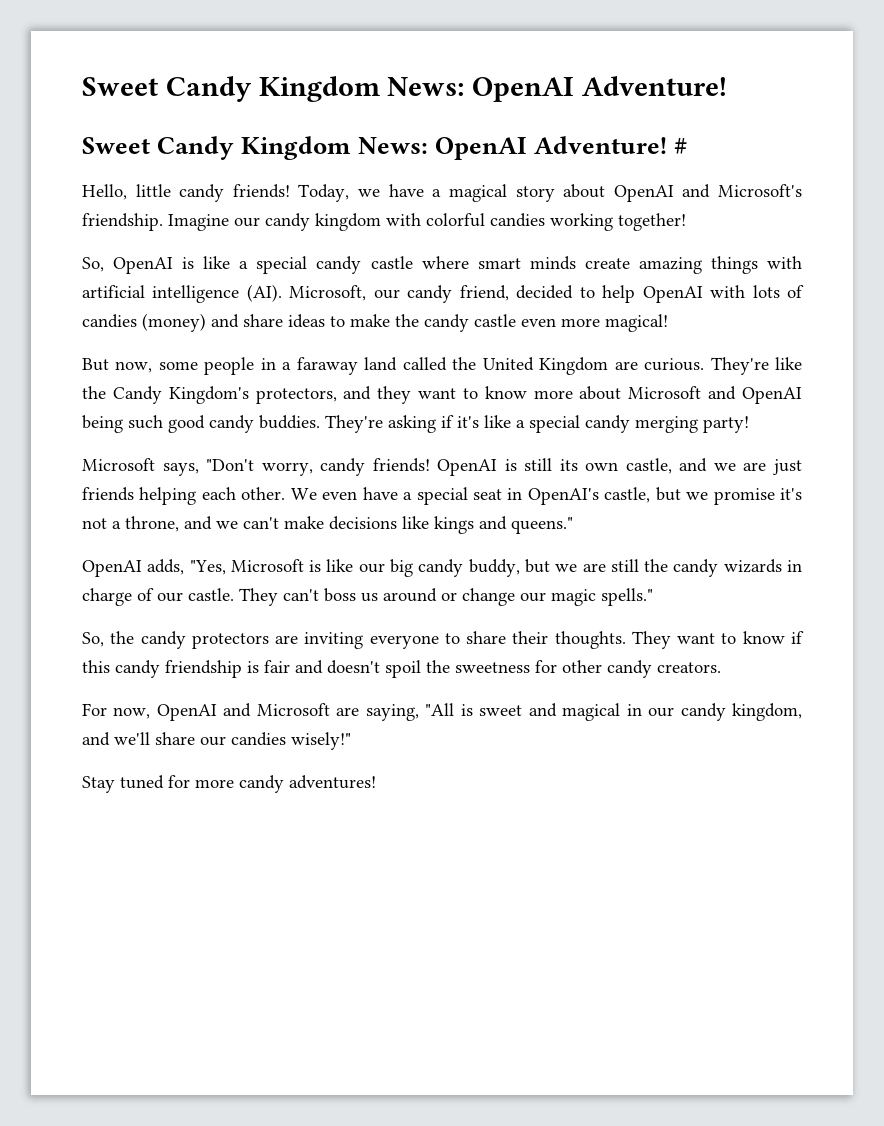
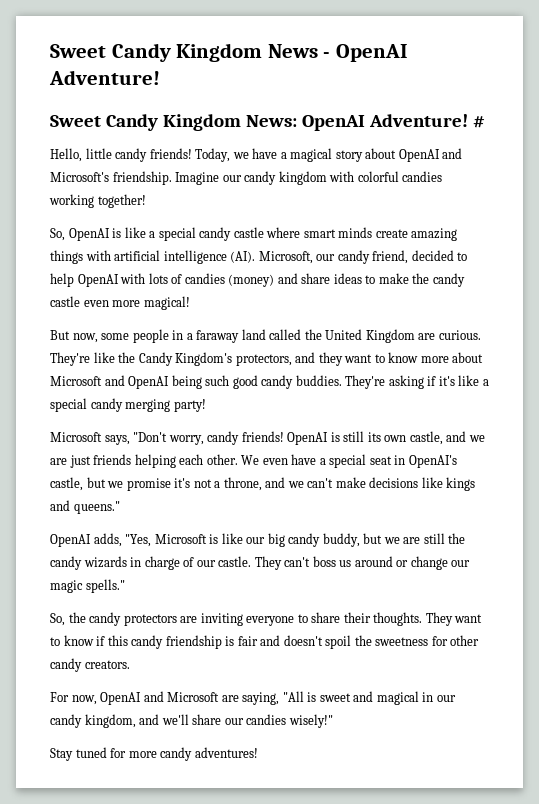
[82,76,465,102] Sweet Candy Kingdom News: -> [50,43,331,62] Sweet Candy Kingdom News -

